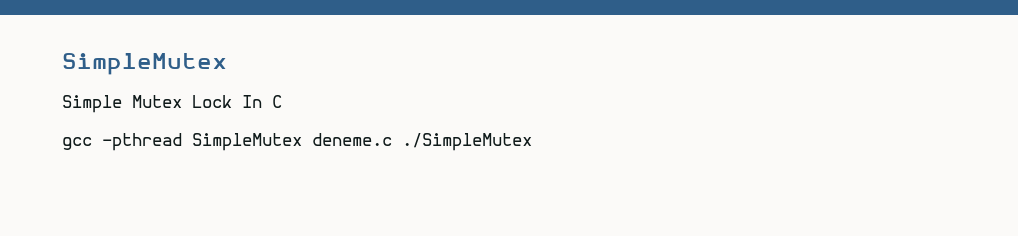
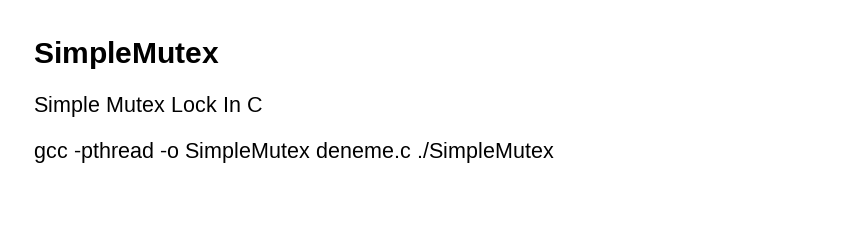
(182, 142) none -> [160,146,179,158] -o

